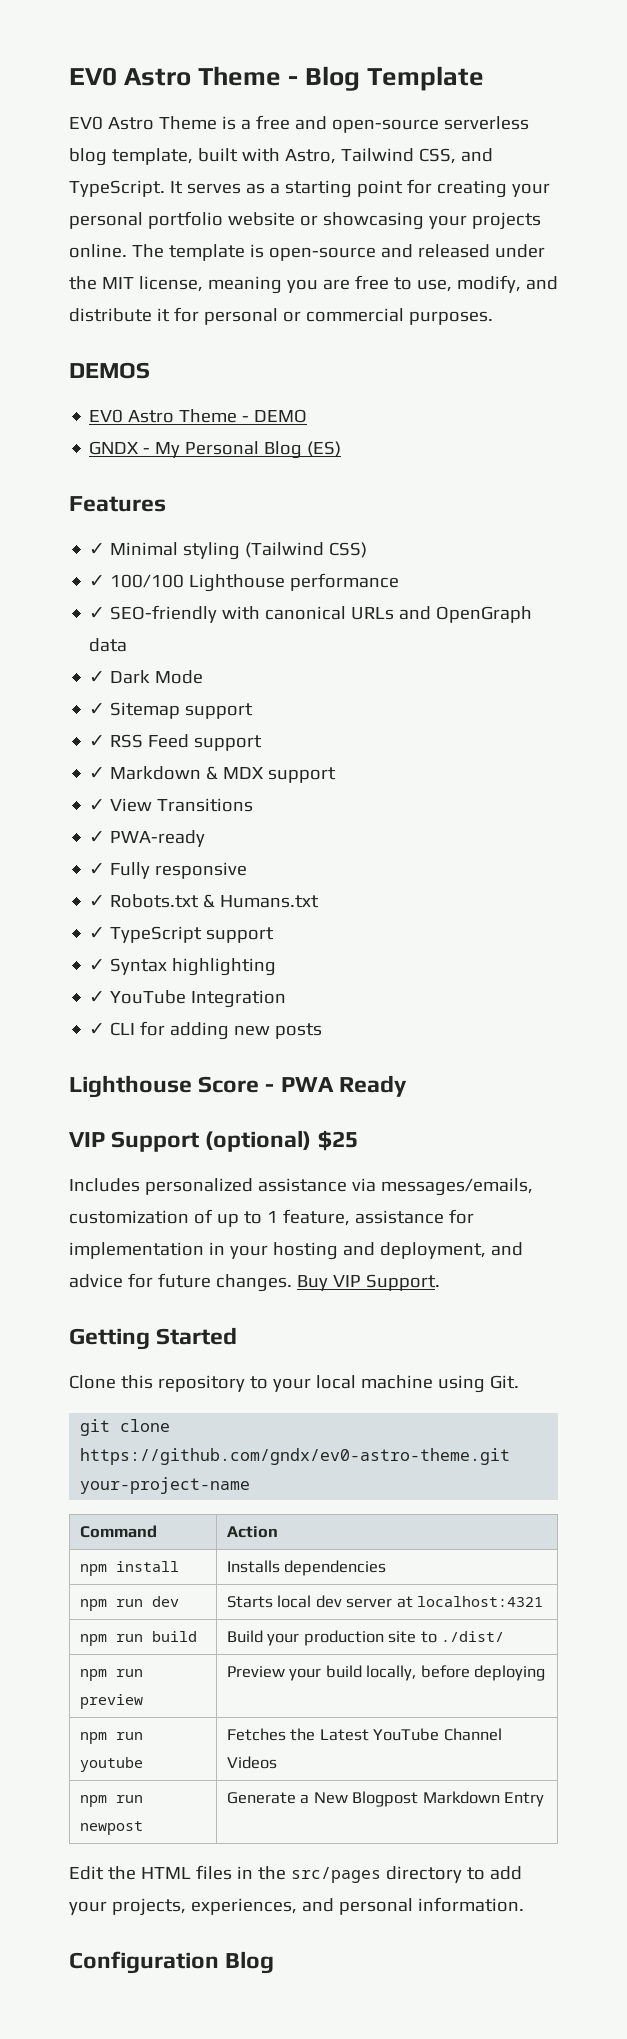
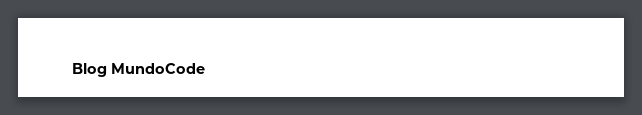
[69,66,485,91] [69,115,529,133] [69,148,493,166] [69,179,550,198] [69,211,541,230] [69,244,545,261] [69,275,558,294] [69,307,493,325] [69,362,150,379] [89,409,308,423] [89,441,342,459] [69,496,166,512] [89,542,368,560] [89,573,400,592] [89,605,533,623] [89,638,128,652] [89,670,204,684] [89,702,254,719] [89,734,263,751] [89,766,337,783] [89,798,254,812] [89,830,206,847] [89,862,248,879] [89,894,320,908] [89,926,275,943] [89,958,277,976] [89,990,287,1008] [89,1021,323,1040] [69,1075,407,1098] [69,1130,358,1152] [69,1178,533,1196] [69,1209,474,1227] [69,1242,523,1260] [69,1273,440,1292] [69,1327,238,1350] [69,1375,519,1393] [80,1419,171,1436] [80,1448,511,1465] [80,1477,251,1494] [79,1525,157,1538] [226,1526,278,1538] [79,1561,179,1576] [226,1560,387,1576] [79,1596,179,1611] [226,1595,544,1608] [79,1631,197,1646] [226,1630,505,1646] [79,1669,143,1681] [79,1694,143,1709] [226,1665,546,1681] [79,1732,143,1744] [79,1757,143,1772] [226,1728,502,1741] [226,1756,277,1769] [79,1795,143,1807] [79,1821,143,1835] [226,1791,545,1807] [69,1865,522,1883] [69,1897,524,1916] [69,1951,275,1974] EV0 Astro Theme - Blog Template // EV0 Astro Theme is a free and open-source serverless blog template, built with Astro, Tailwind CSS, and TypeScript. It serves as a starting point for creating your personal portfolio website or showcasing your projects online. The template is open-source and released under the MIT license, meaning you are free to use, modify, and distribute it for personal or commercial purposes. // DEMOS // EV0 Astro Theme - DEMO // GNDX - My Personal Blog (ES) // Features // ✓ Minimal styling (Tailwind CSS) // ✓ 100/100 Lighthouse performance // ✓ SEO-friendly with canonical URLs and OpenGraph data // ✓ Dark Mode // ✓ Sitemap support // ✓ RSS Feed support // ✓ Markdown & MDX support // ✓ View Transitions // ✓ PWA-ready // ✓ Fully responsive // ✓ Robots.txt & Humans.txt // ✓ TypeScript support // ✓ Syntax highlighting // ✓ YouTube Integration // ✓ CLI for adding new posts // Lighthouse Score - PWA Ready // VIP Support (optional) $25 // Includes personalized assistance via messages/emails, customization of up to 1 feature, assistance for implementation in your hosting and deployment, and advice for future changes. Buy VIP Support. // Getting Started // Clone this repository to your local machine using Git. // git clone https://github.com/gndx/ev0-astro-theme.git your-project-name // Command | Action // npm install | Installs dependencies // npm run dev | Starts local dev server at localhost:4321 // npm run build | Build your production site to ./dist/ // npm run preview | Preview your build locally, before deploying // npm run youtube | Fetches the Latest YouTube Channel Videos // npm run newpost | Generate a New Blogpost Markdown Entry // Edit the HTML files in the src/pages directory to add your projects, experiences, and personal information. // Configuration Blog -> [72,63,205,77] Blog MundoCode

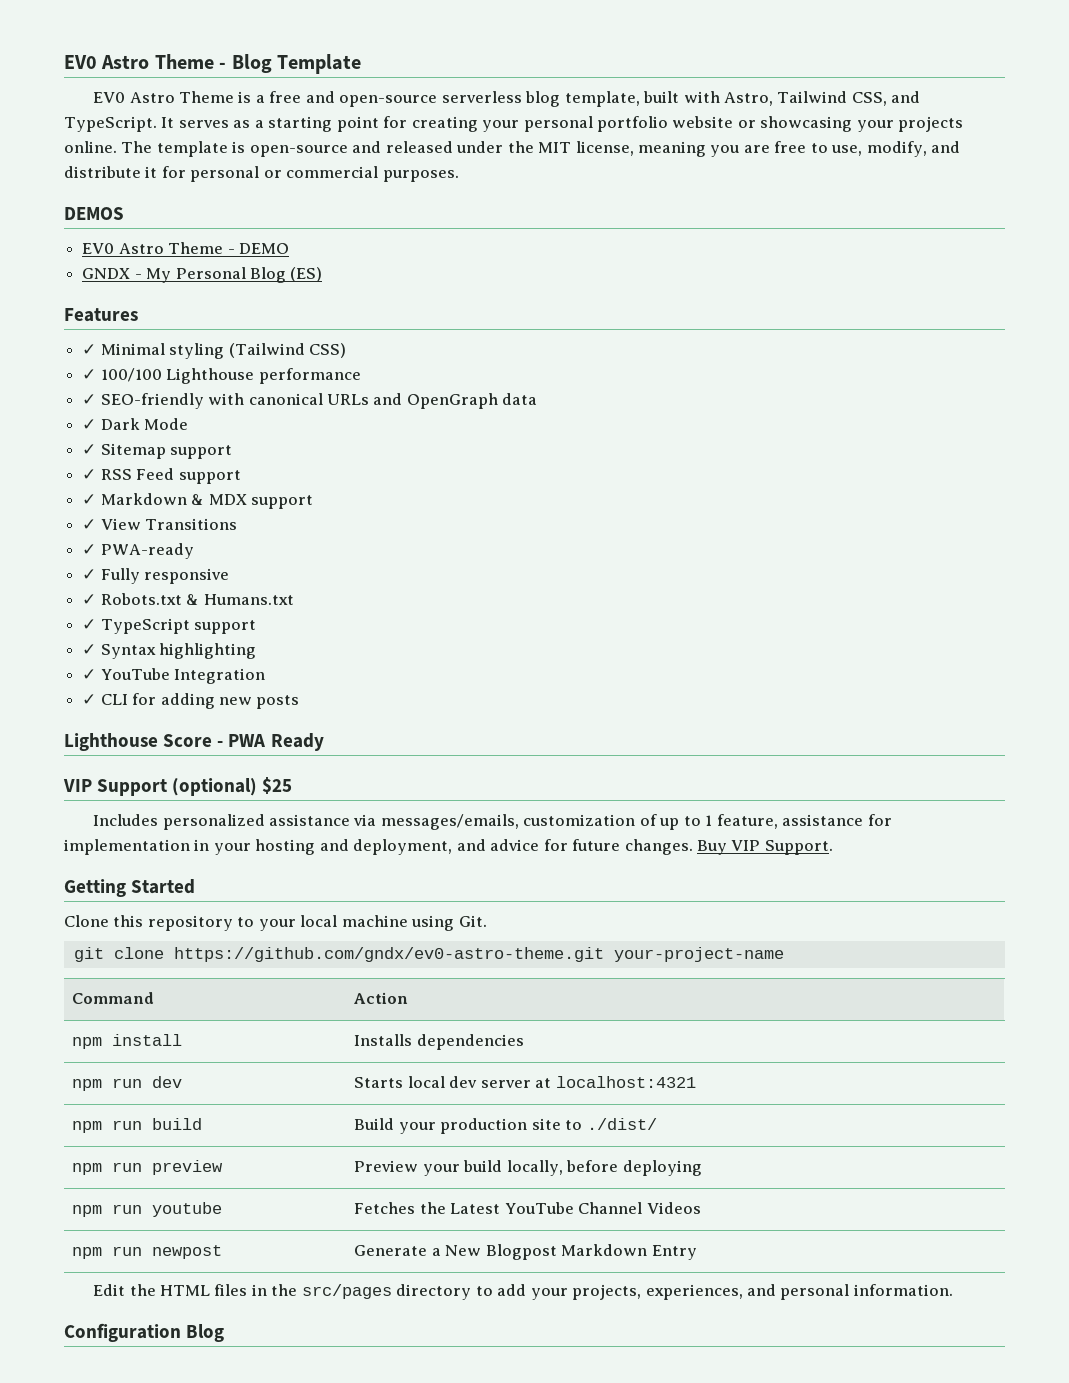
[72,63,205,77] Blog MundoCode -> [64,54,361,74] [93,91,921,107] [64,116,964,132] [64,141,961,157] [64,166,459,182] [64,207,124,220] [82,242,289,254] [82,267,323,283] [64,308,138,322] [82,343,346,359] [82,368,361,384] [82,393,538,409] [82,418,189,430] [82,443,233,459] [82,468,241,484] [82,493,313,509] [82,518,238,530] [82,543,194,559] [82,568,230,584] [82,593,294,605] [82,618,257,634] [82,643,257,659] [82,668,266,684] [82,693,300,709] [64,733,324,751] [63,777,293,796] [93,814,892,830] [64,839,833,855] [64,879,196,897] [64,915,487,931] [73,947,784,962] [72,992,155,1004] [354,992,409,1004] [72,1034,183,1049] [354,1034,524,1050] [72,1076,183,1091] [354,1076,696,1088] [72,1118,203,1133] [354,1118,657,1134] [72,1160,224,1175] [354,1160,702,1176] [72,1202,223,1217] [354,1202,701,1214] [72,1245,223,1259] [354,1244,697,1260] [93,1284,953,1300] [64,1323,225,1342] EV0 Astro Theme - Blog Template // EV0 Astro Theme is a free and open-source serverless blog template, built with Astro, Tailwind CSS, and TypeScript. It serves as a starting point for creating your personal portfolio website or showcasing your projects online. The template is open-source and released under the MIT license, meaning you are free to use, modify, and distribute it for personal or commercial purposes. // DEMOS // EV0 Astro Theme - DEMO // GNDX - My Personal Blog (ES) // Features // ✓ Minimal styling (Tailwind CSS) // ✓ 100/100 Lighthouse performance // ✓ SEO-friendly with canonical URLs and OpenGraph data // ✓ Dark Mode // ✓ Sitemap support // ✓ RSS Feed support // ✓ Markdown & MDX support // ✓ View Transitions // ✓ PWA-ready // ✓ Fully responsive // ✓ Robots.txt & Humans.txt // ✓ TypeScript support // ✓ Syntax highlighting // ✓ YouTube Integration // ✓ CLI for adding new posts // Lighthouse Score - PWA Ready // VIP Support (optional) $25 // Includes personalized assistance via messages/emails, customization of up to 1 feature, assistance for implementation in your hosting and deployment, and advice for future changes. Buy VIP Support. // Getting Started // Clone this repository to your local machine using Git. // git clone https://github.com/gndx/ev0-astro-theme.git your-project-name // Command | Action // npm install | Installs dependencies // npm run dev | Starts local dev server at localhost:4321 // npm run build | Build your production site to ./dist/ // npm run preview | Preview your build locally, before deploying // npm run youtube | Fetches the Latest YouTube Channel Videos // npm run newpost | Generate a New Blogpost Markdown Entry // Edit the HTML files in the src/pages directory to add your projects, experiences, and personal information. // Configuration Blog

